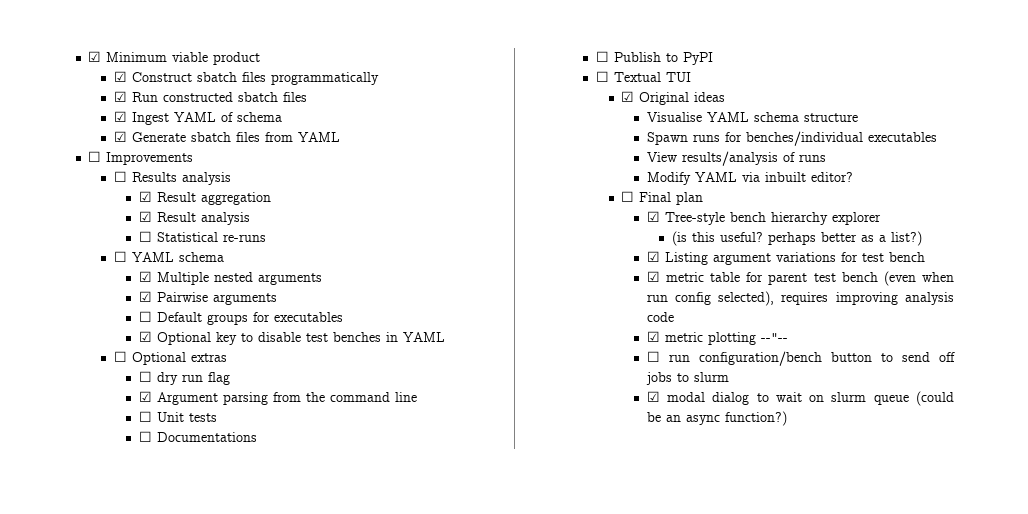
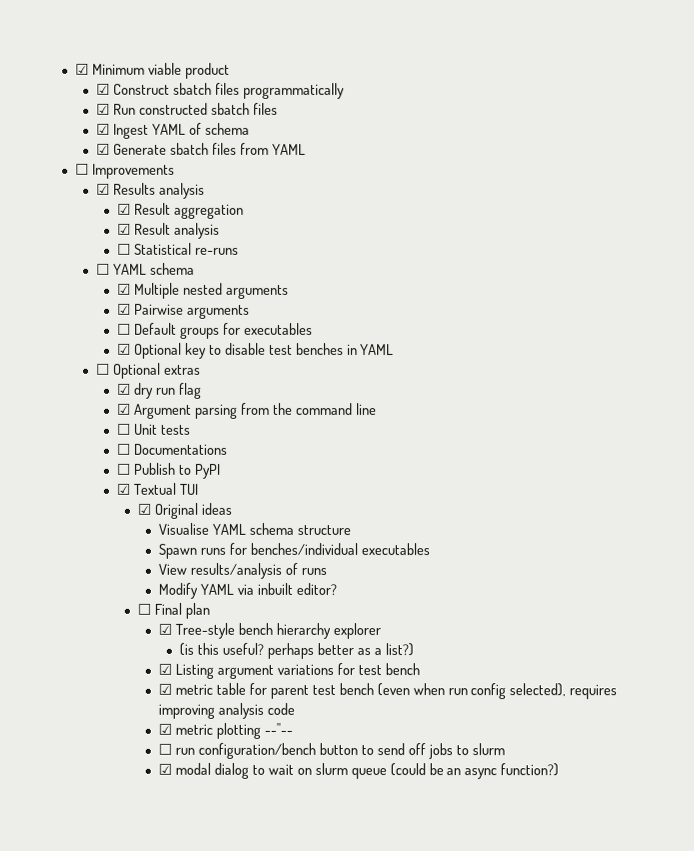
[113,171,127,182] ☐ -> [96,183,111,195] ☑
[139,371,153,382] ☐ -> [117,383,132,395] ☑
[596,71,610,82] ☐ -> [116,483,131,495] ☑

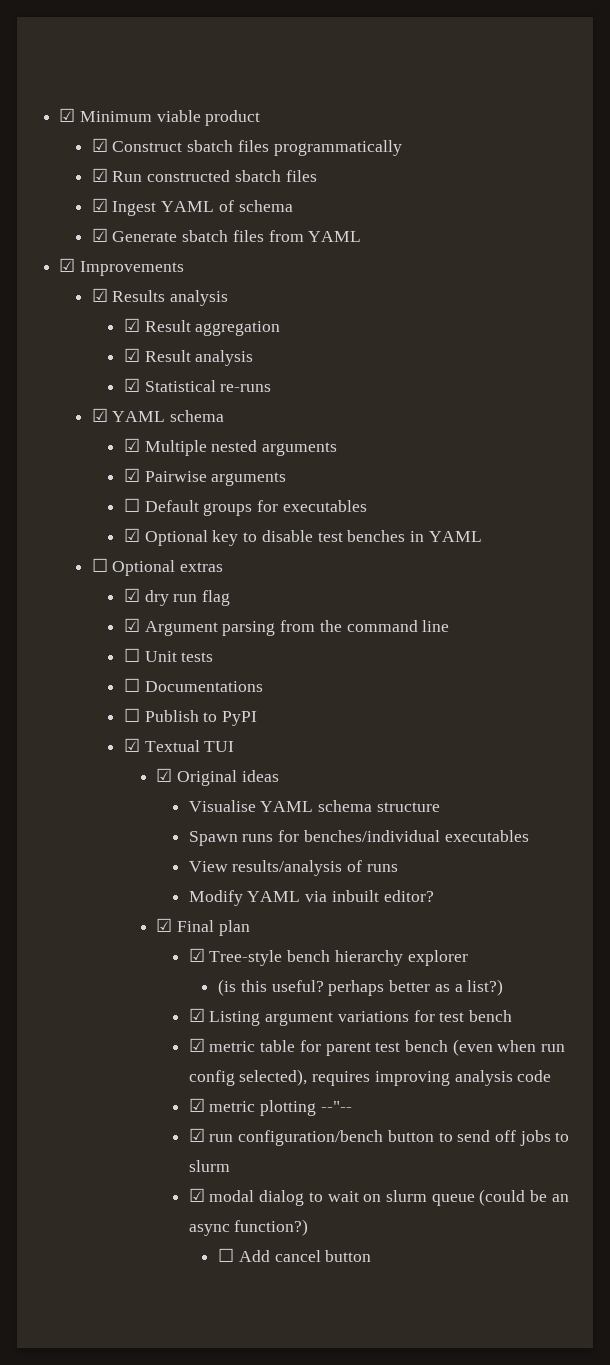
[74,163,89,175] ☐ -> [59,258,76,272] ☑
[117,243,132,255] ☐ -> [123,378,140,392] ☑
[96,263,111,275] ☐ -> [91,408,108,422] ☑
[137,603,152,615] ☐ -> [156,918,173,932] ☑
[158,743,173,755] ☐ -> [188,1128,205,1142] ☑
(560, 770) none -> [218,1248,372,1262] // ☐ Add cancel button

